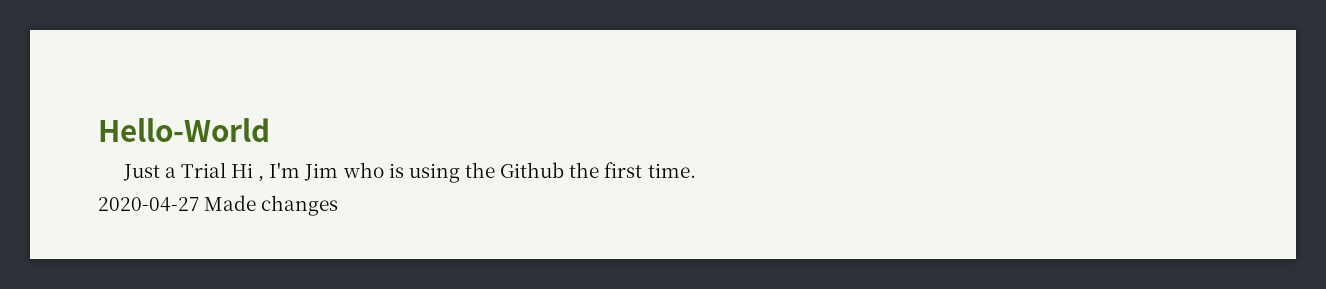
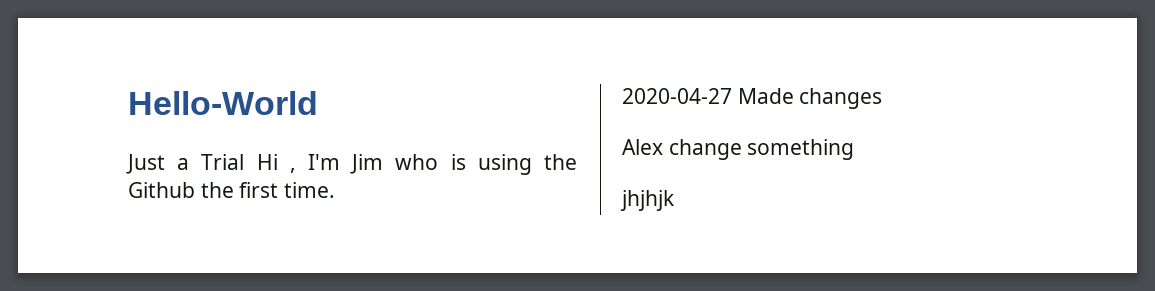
(339, 205) none -> [622,139,855,160] [620,190,675,211] // Alex change something // jhjhjk

